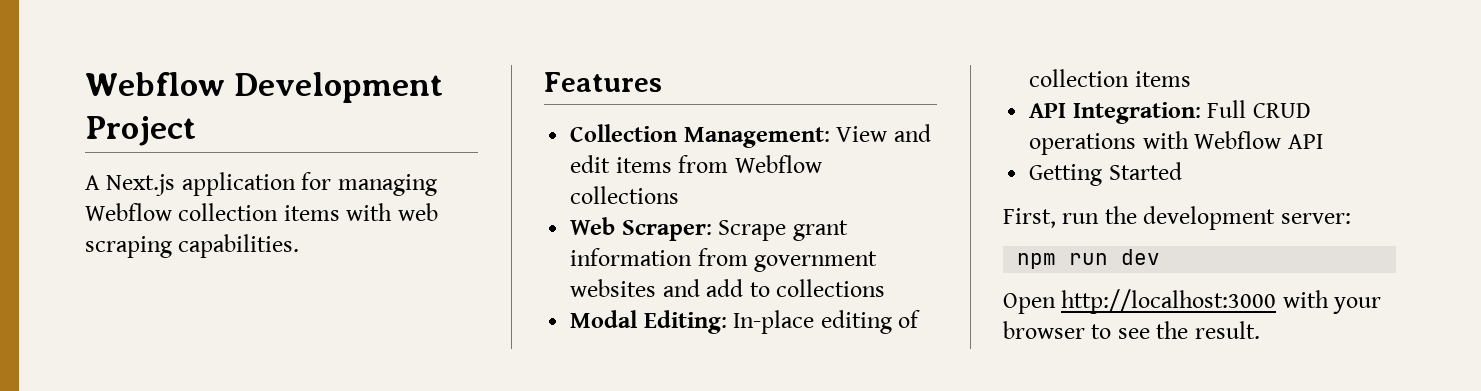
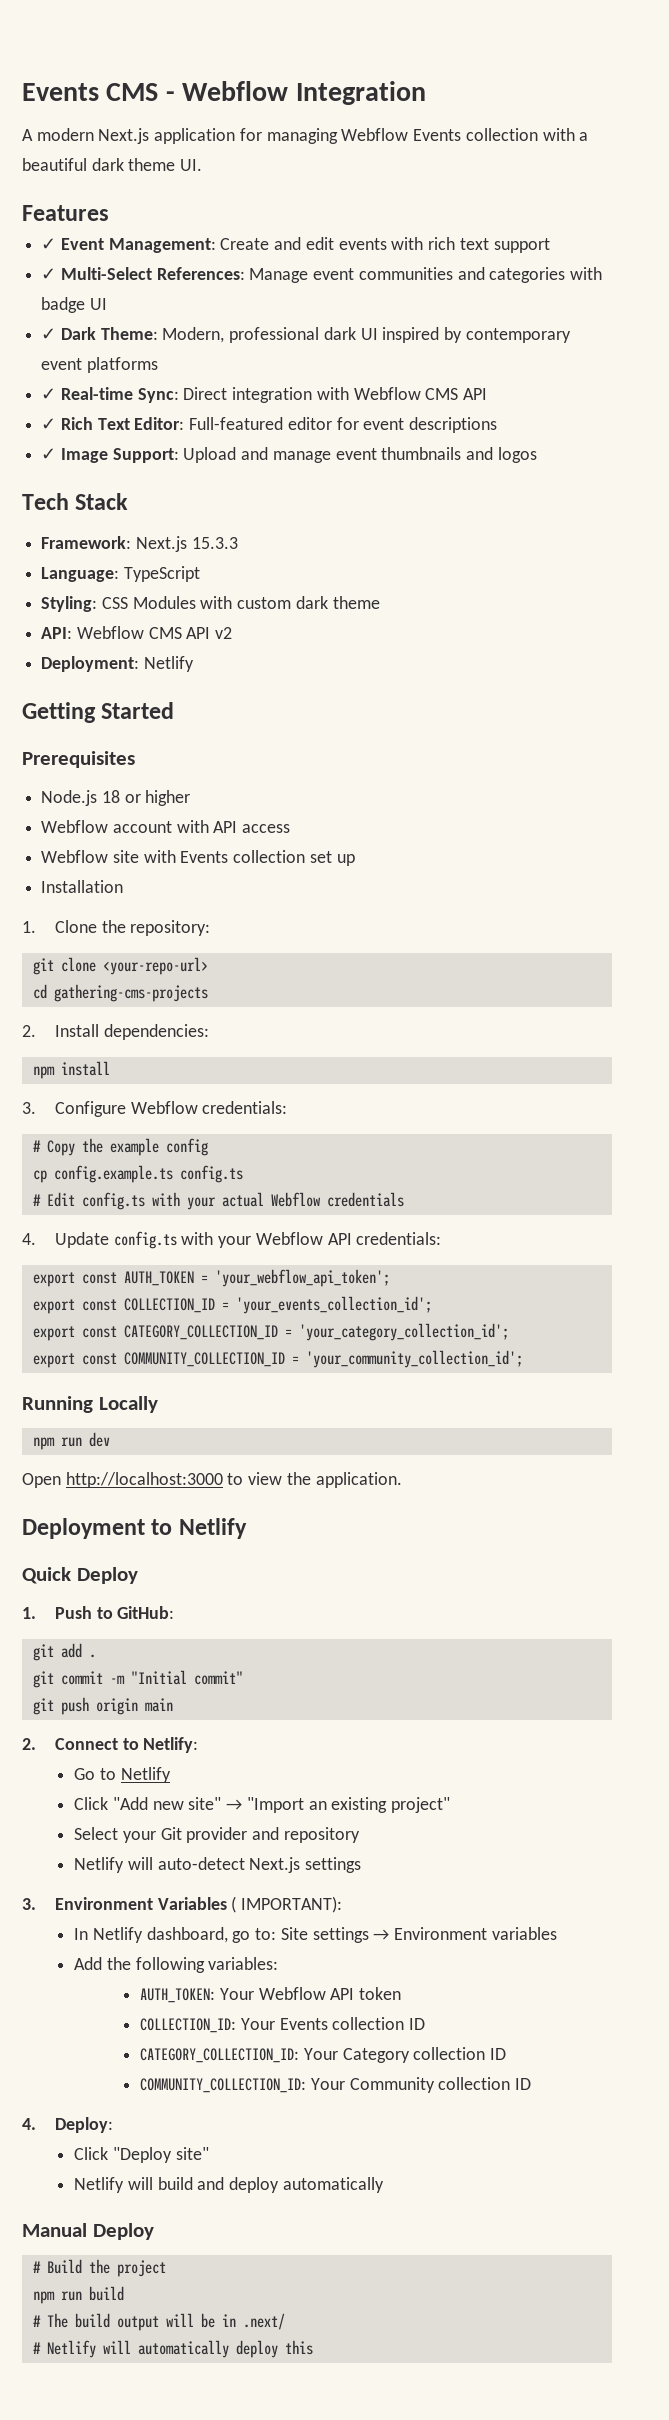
[85,72,444,103] [85,116,196,146] Webflow Development Project -> [22,81,426,105] Events CMS - Webflow Integration
(100, 182) none -> [36,128,94,141] modern
[178,203,438,221] [85,234,300,258] [544,72,662,92] [570,124,931,148] [570,155,822,173] [570,186,680,204] [570,217,848,241] [570,248,878,272] [570,279,886,297] [570,310,921,334] [1029,69,1191,87] [1029,100,1311,124] [1029,133,1137,155] collection items with web scraping capabilities. // Features // Collection Management: View and edit items from Webflow collections // Web Scraper: Scrape grant information from government websites and add to collections // Modal Editing: In-place editing of collection items // API Integration: Full CRUD operations -> [413,128,589,141] [22,158,203,171] [22,205,109,221] [41,237,550,253] [41,267,603,283] [41,297,107,313] [41,327,571,343] [41,357,158,373] [41,387,313,403] Events collection with a beautiful dark theme UI. // Features // ✓ Event Management: Create and edit events with rich text support // ✓ Multi-Select References: Manage event communities and categories with badge UI // ✓ Dark Theme: Modern, professional dark UI inspired by contemporary event platforms // ✓ Real-time Sync: Direct integration
(1282, 140) none -> [425,388,459,400] CMS
[1029,162,1182,186] [1003,206,1351,230] Getting Started // First, run the development server: -> [41,417,498,433] [41,447,537,463] [22,493,129,510] [41,536,238,552] [41,566,200,582] [41,596,380,612] [41,626,233,639] [41,656,194,672] [22,702,175,723] [22,751,135,768] [41,790,191,806] [41,820,291,833] [41,850,355,866] [41,880,124,893] [22,920,211,936] [32,957,208,975] [32,984,208,1002] [22,1024,209,1040] [32,1061,110,1079] [22,1101,288,1117] [32,1138,208,1156] [32,1165,243,1183] [32,1192,404,1210] [22,1231,442,1249] [32,1269,390,1287] [32,1296,432,1314] [32,1323,509,1341] [32,1350,523,1368] [22,1396,158,1413] ✓ Rich Text Editor: Full-featured editor for event descriptions // ✓ Image Support: Upload and manage event thumbnails and logos // Tech Stack // Framework: Next.js 15.3.3 // Language: TypeScript // Styling: CSS Modules with custom dark theme // API: Webflow CMS API v2 // Deployment: Netlify // Getting Started // Prerequisites // Node.js 18 or higher // Webflow account with API access // Webflow site with Events collection set up // Installation // 1. Clone the repository: // git clone <your-repo-url> // cd gathering-cms-projects // 2. Install dependencies: // npm install // 3. Configure Webflow credentials: // # Copy the example config // cp config.example.ts config.ts // # Edit config.ts with your actual Webflow credentials // 4. Update config.ts with your Webflow API credentials: // export const AUTH_TOKEN = 'your_webflow_api_token'; // export const COLLECTION_ID = 'your_events_collection_id'; // export const CATEGORY_COLLECTION_ID = 'your_category_collection_id'; // export const COMMUNITY_COLLECTION_ID = 'your_community_collection_id'; // Running Locally
[1282,290,1382,314] [1003,321,1260,339] with your browser to see the result. -> [227,1472,402,1488] [22,1518,247,1539] [22,1567,138,1584] [22,1606,175,1619] [32,1643,96,1661] [32,1670,243,1688] [32,1697,173,1715] [22,1737,199,1753] [74,1767,171,1783] [74,1797,450,1813] [74,1827,360,1843] [74,1857,362,1873] [22,1896,343,1913] [74,1927,557,1943] [74,1957,279,1973] [140,1987,401,2003] [140,2017,425,2033] [140,2047,506,2063] [140,2077,531,2093] [22,2117,113,2133] [74,2147,209,2163] [74,2177,384,2193] [22,2223,154,2240] [32,2259,166,2277] [32,2286,124,2304] [32,2313,285,2331] [32,2340,313,2358] to view the application. // Deployment to Netlify // Quick Deploy // 1. Push to GitHub: // git add . // git commit -m "Initial commit" // git push origin main // 2. Connect to Netlify: // Go to Netlify // Click "Add new site" → "Import an existing project" // Select your Git provider and repository // Netlify will auto-detect Next.js settings // 3. Environment Variables ( IMPORTANT): // In Netlify dashboard, go to: Site settings → Environment variables // Add the following variables: // AUTH_TOKEN: Your Webflow API token // COLLECTION_ID: Your Events collection ID // CATEGORY_COLLECTION_ID: Your Category collection ID // COMMUNITY_COLLECTION_ID: Your Community collection ID // 4. Deploy: // Click "Deploy site" // Netlify will build and deploy automatically // Manual Deploy // # Build the project // npm run build // # The build output will be in .next/ // # Netlify will automatically deploy this

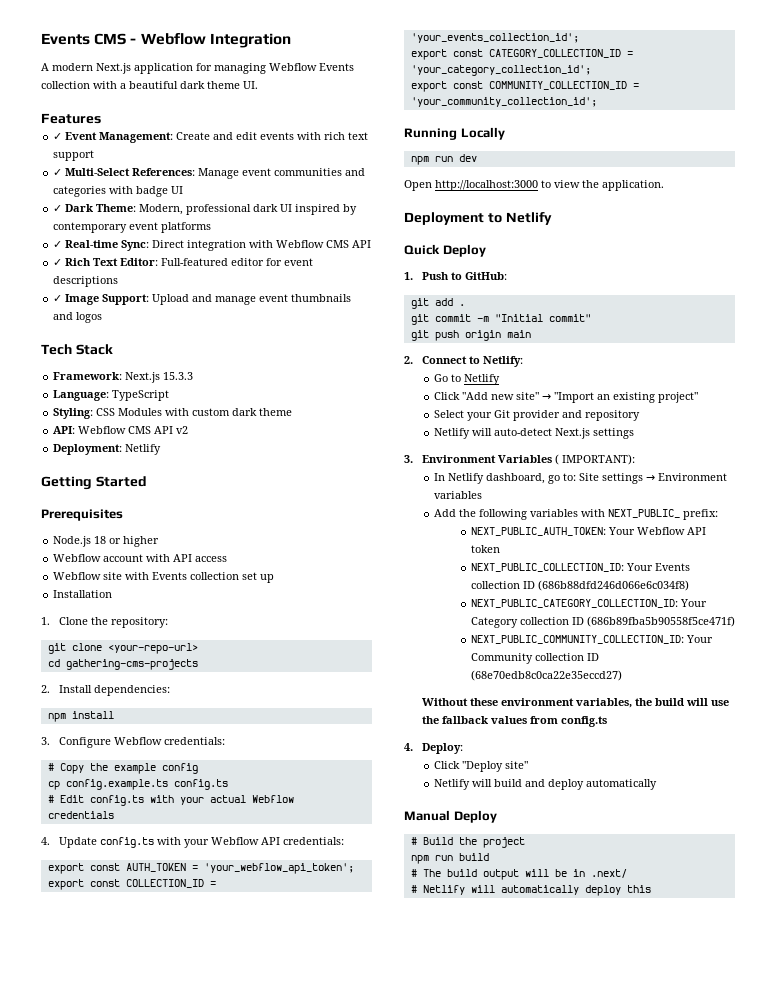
[208,1957,279,1970] [140,1988,216,2003] variables: // AUTH_TOKEN: -> [530,509,719,520] [470,527,606,536] variables with NEXT_PUBLIC_ prefix: // NEXT_PUBLIC_AUTH_TOKEN:
[140,2018,237,2033] COLLECTION_ID: -> [470,563,624,572] NEXT_PUBLIC_COLLECTION_ID:
[140,2048,300,2063] // CATEGORY_COLLECTION_ID: -> [537,580,689,591] [470,599,678,608] (686b88dfd246d066e6c034f8) // NEXT_PUBLIC_CATEGORY_COLLECTION_ID:
[140,2078,307,2093] // COMMUNITY_COLLECTION_ID: -> [586,616,735,627] [470,635,684,644] (686b89fba5b90558f5ce471f) // NEXT_PUBLIC_COMMUNITY_COLLECTION_ID:
(531, 2084) none -> [470,670,622,681] [422,698,730,708] [422,716,608,727] (68e70edb8c0ca22e35eccd27) // Without these environment variables, the build will use the fallback values from config.ts

